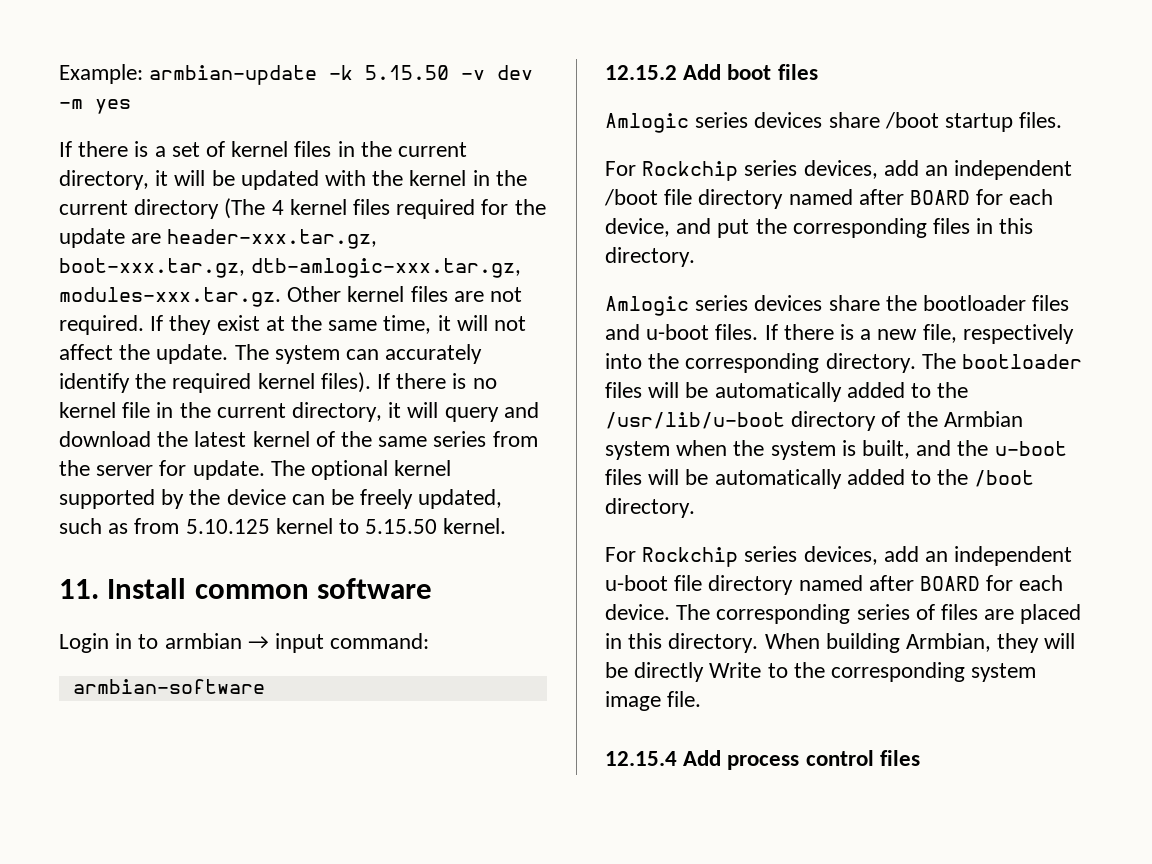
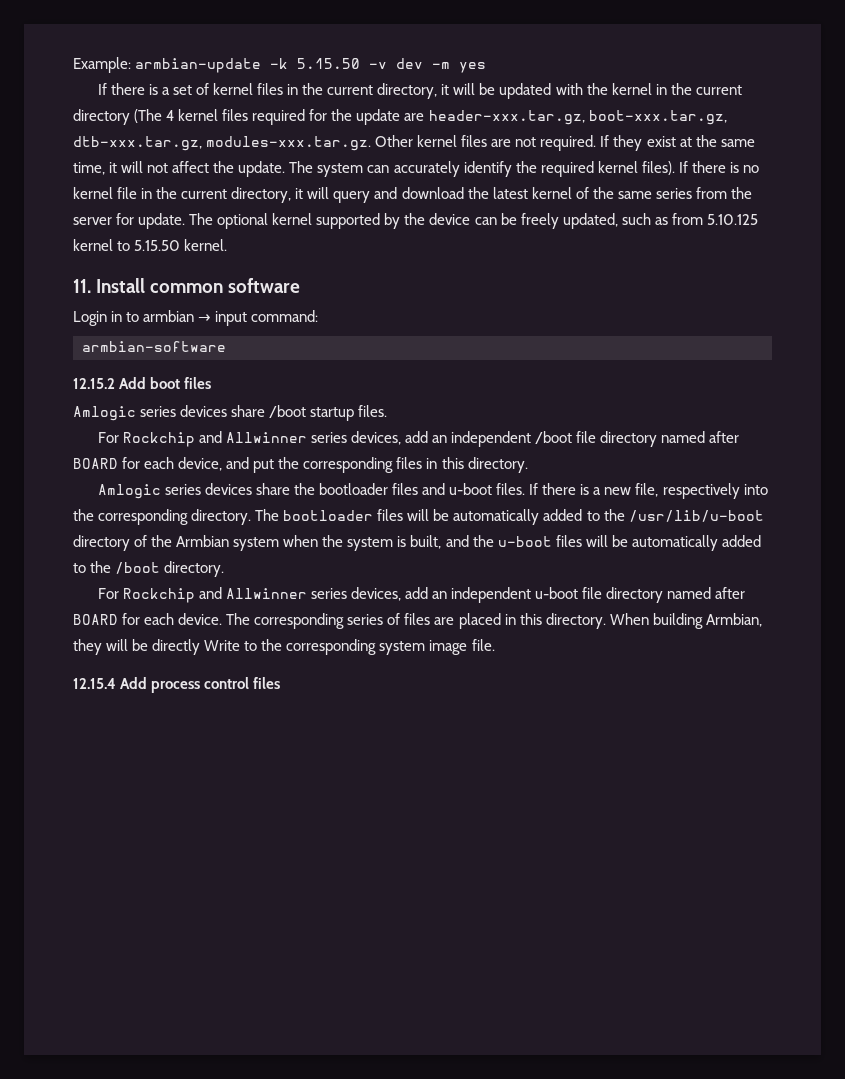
[251,258,522,278] dtb-amlogic-xxx.tar.gz, -> [73,136,202,151] dtb-xxx.tar.gz,
(739, 171) none -> [198,431,307,443] and Allwinner
(739, 557) none -> [198,587,307,599] and Allwinner

